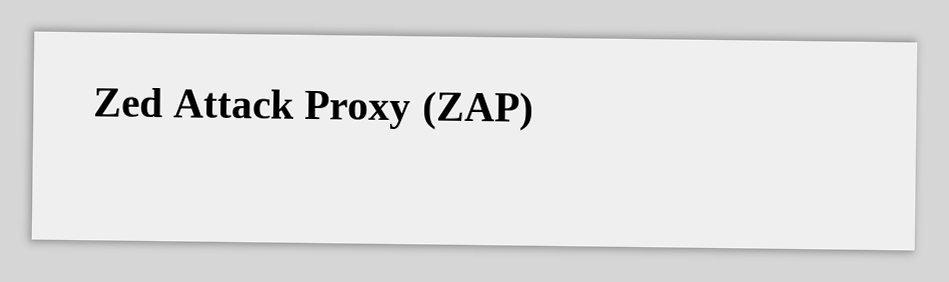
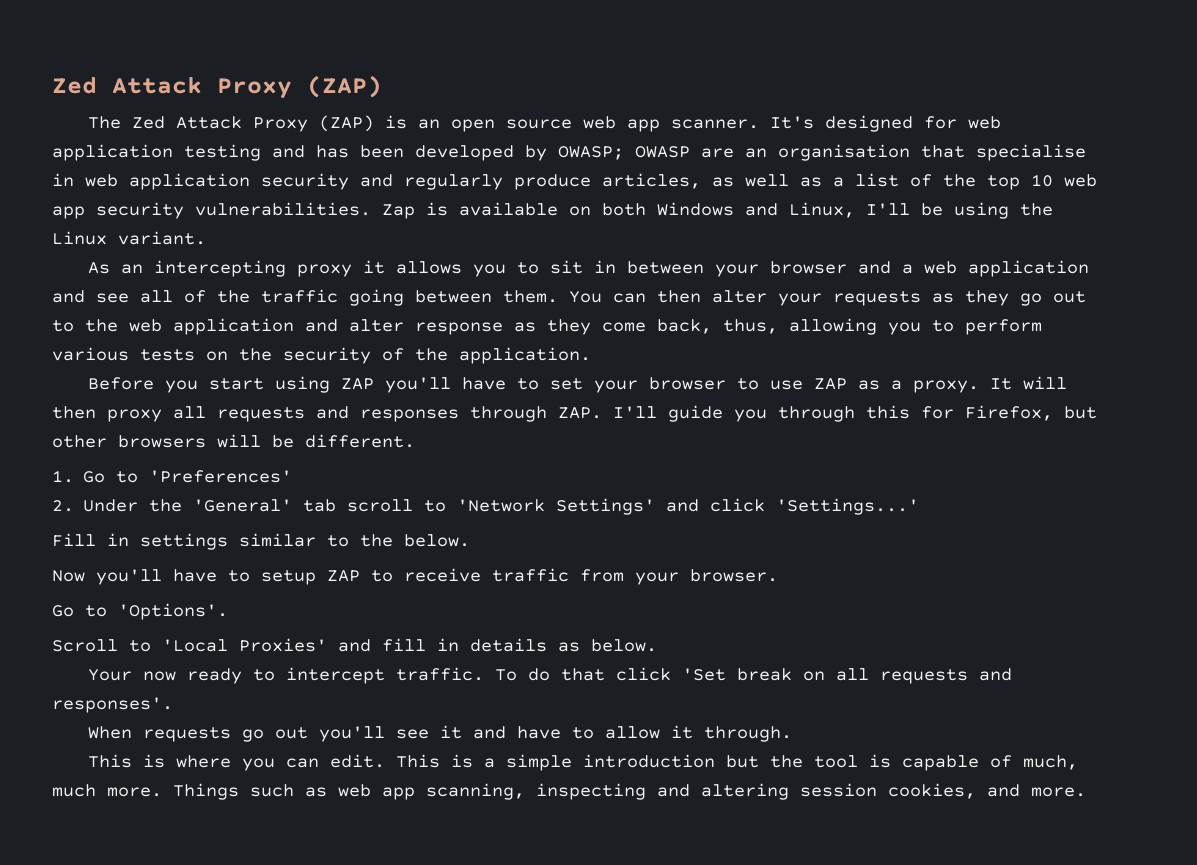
[93,87,534,131] Zed Attack Proxy (ZAP) -> [52,75,382,99] [87,115,1001,132] [52,144,1086,161] [52,173,1097,190] [52,202,1053,219] [52,231,206,245] [87,260,1089,277] [52,289,1086,306] [52,318,1042,335] [52,347,591,364] [87,376,1067,393] [52,405,1097,422] [52,434,415,448] [52,470,293,483] [52,498,920,515] [52,533,470,550] [52,568,778,585] [52,603,228,620] [52,638,657,652] [87,667,1012,684] [52,697,173,713] [87,725,792,742] [87,754,1078,771] [52,783,1086,800] Zed Attack Proxy (ZAP) // The Zed Attack Proxy (ZAP) is an open source web app scanner. It's designed for web application testing and has been developed by OWASP; OWASP are an organisation that specialise in web application security and regularly produce articles, as well as a list of the top 10 web app security vulnerabilities. Zap is available on both Windows and Linux, I'll be using the Linux variant. // As an intercepting proxy it allows you to sit in between your browser and a web application and see all of the traffic going between them. You can then alter your requests as they go out to the web application and alter response as they come back, thus, allowing you to perform various tests on the security of the application. // Before you start using ZAP you'll have to set your browser to use ZAP as a proxy. It will then proxy all requests and responses through ZAP. I'll guide you through this for Firefox, but other browsers will be different. // 1. Go to 'Preferences' // 2. Under the 'General' tab scroll to 'Network Settings' and click 'Settings...' // Fill in settings similar to the below. // Now you'll have to setup ZAP to receive traffic from your browser. // Go to 'Options'. // Scroll to 'Local Proxies' and fill in details as below. // Your now ready to intercept traffic. To do that click 'Set break on all requests and responses'. // When requests go out you'll see it and have to allow it through. // This is where you can edit. This is a simple introduction but the tool is capable of much, much more. Things such as web app scanning, inspecting and altering session cookies, and more.

